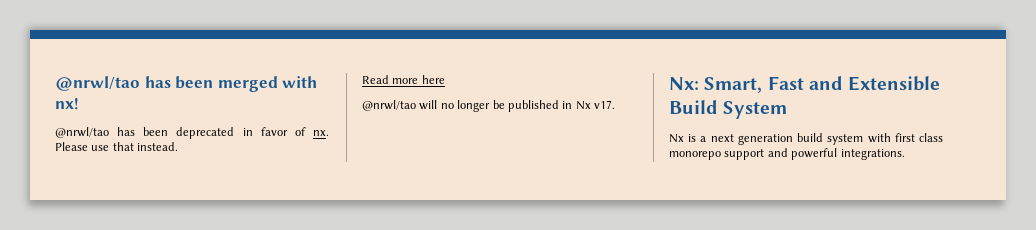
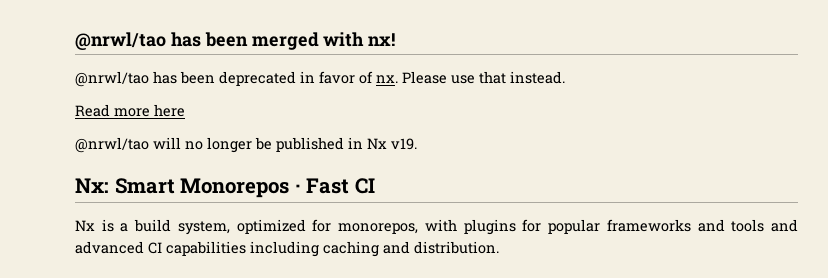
[594,100,615,109] v17. -> [391,138,417,150] v19.
[704,76,941,93] [669,100,788,119] [669,133,943,145] [669,148,905,160] Smart, Fast and Extensible Build System // Nx is a next generation build system with first class monorepo support and powerful integrations. -> [114,178,375,198] [75,219,799,235] [75,241,499,257] Smart Monorepos · Fast CI // Nx is a build system, optimized for monorepos, with plugins for popular frameworks and tools and advanced CI capabilities including caching and distribution.

